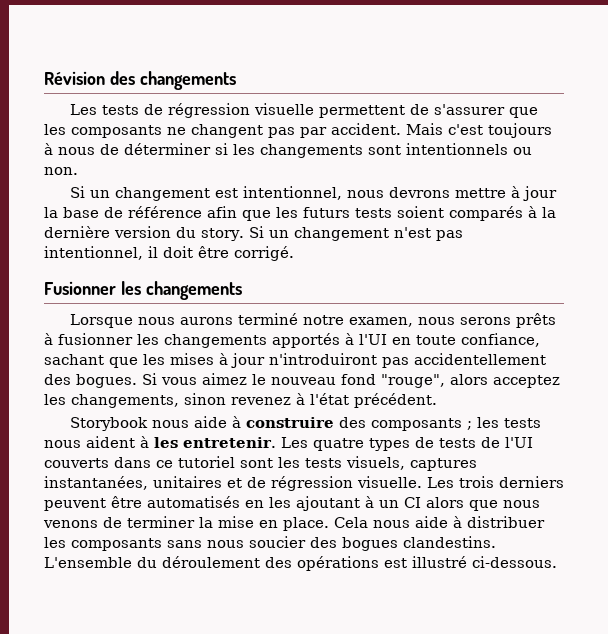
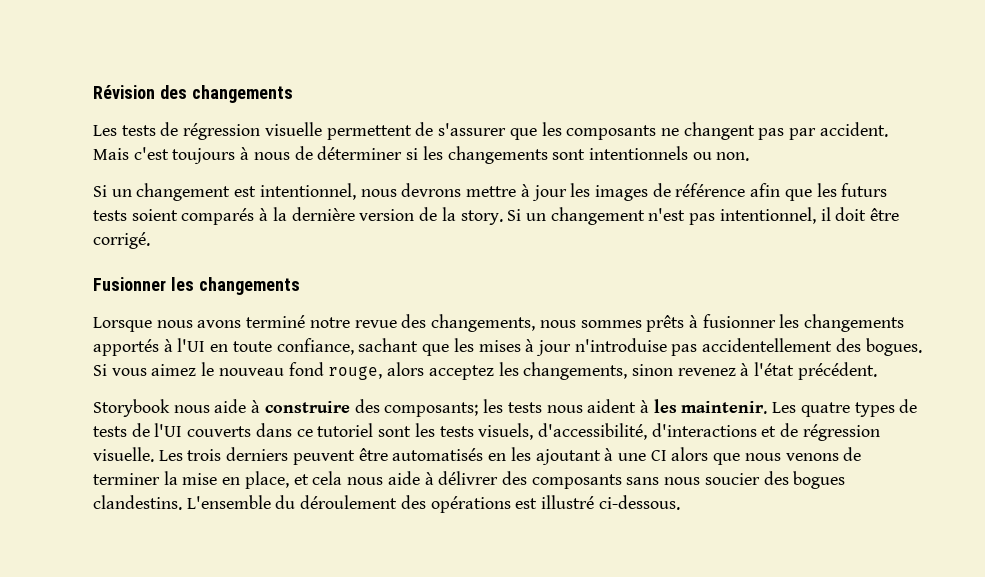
[44,207,99,218] la base -> [570,183,648,201] les images
[176,227,196,238] du -> [419,207,456,221] de la
[179,317,233,325] aurons -> [197,320,242,328] avons
[348,317,511,327] examen, nous serons -> [354,314,642,332] revue des changements, nous sommes
[269,353,377,365] n'introduiront -> [574,338,667,352] n'introduise
[381,374,445,388] "rouge", -> [328,366,383,380] rouge,
[370,418,472,431] composants ; -> [384,402,479,417] composants;
[183,437,276,448] entretenir. -> [681,401,768,414] maintenir.
[410,458,477,471] [44,476,222,490] captures instantanées, unitaires -> [537,423,757,440] d'accessibilité, d'interactions
[379,500,399,508] un -> [617,453,646,461] une
[283,516,545,531] [44,537,66,548] place. Cela nous aide à distribuer les -> [244,471,527,489] place, et cela nous aide à délivrer des

